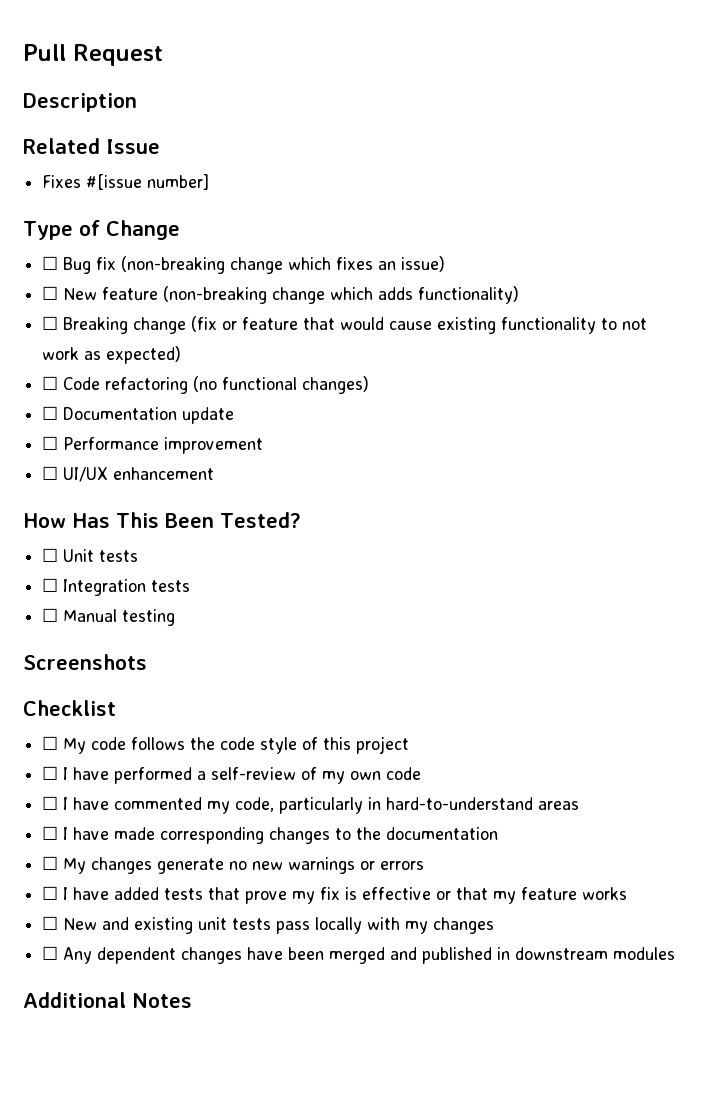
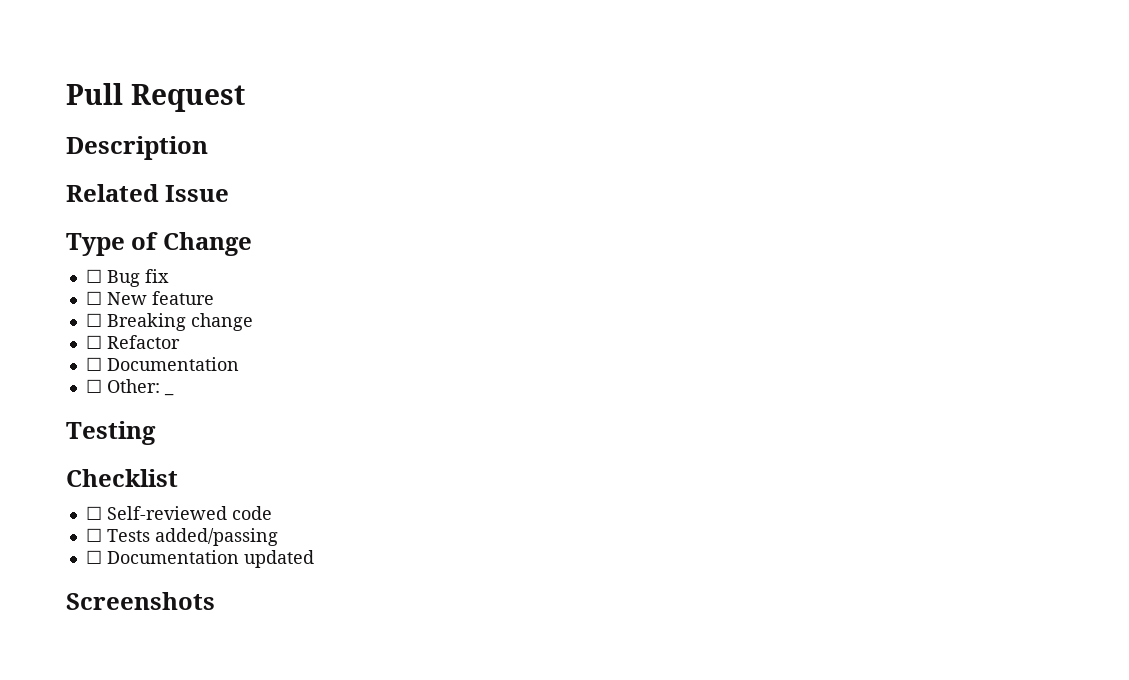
[42,174,210,190] // Fixes #[issue number] -> (230, 193) none
[121,256,446,274] [42,286,520,304] [42,316,648,334] [42,346,182,364] [42,376,370,394] [42,406,235,424] [42,436,264,454] [42,466,215,482] [23,512,301,528] [42,548,139,562] [42,578,191,596] [42,608,176,626] [23,654,147,670] [23,700,116,716] [42,736,410,754] [42,766,422,784] [42,796,580,814] [42,826,499,844] [42,856,425,874] [42,886,628,904] [42,916,495,934] [42,946,676,964] [23,992,192,1008] (non-breaking change which fixes an issue) // ☐ New feature (non-breaking change which adds functionality) // ☐ Breaking change (fix or feature that would cause existing functionality to not work as expected) // ☐ Code refactoring (no functional changes) // ☐ Documentation update // ☐ Performance improvement // ☐ UI/UX enhancement // How Has This Been Tested? // ☐ Unit tests // ☐ Integration tests // ☐ Manual testing // Screenshots // Checklist // ☐ My code follows the code style of this project // ☐ I have performed a self-review of my own code // ☐ I have commented my code, particularly in hard-to-understand areas // ☐ I have made corresponding changes to the documentation // ☐ My changes generate no new warnings or errors // ☐ I have added tests that prove my fix is effective or that my feature works // ☐ New and existing unit tests pass locally with my changes // ☐ Any dependent changes have been merged and published in downstream modules // Additional Notes -> [85,291,214,305] [85,313,253,331] [85,335,180,349] [85,357,239,371] [85,379,160,393] [163,393,174,396] [66,421,156,445] [66,469,178,487] [85,506,272,520] [85,528,278,546] [85,550,314,568] [66,592,215,610] // ☐ New feature // ☐ Breaking change // ☐ Refactor // ☐ Documentation // ☐ Other: _ // Testing // Checklist // ☐ Self-reviewed code // ☐ Tests added/passing // ☐ Documentation updated // Screenshots

